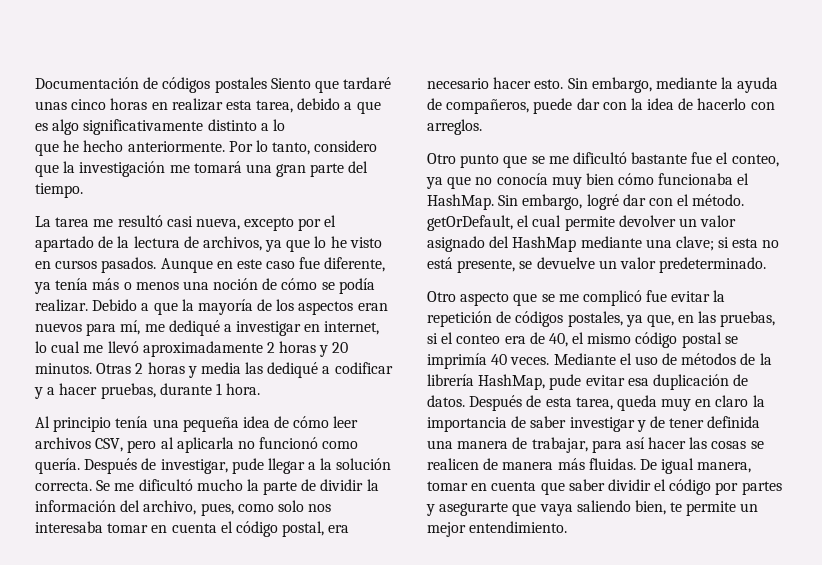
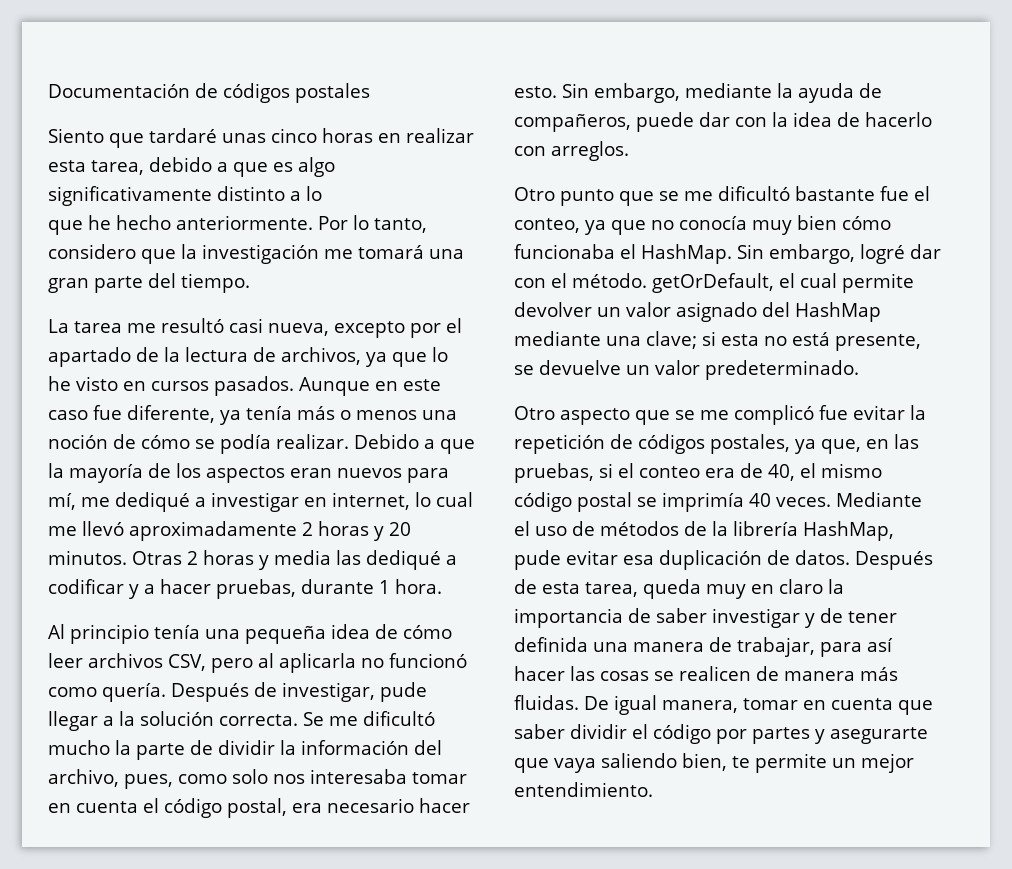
(267, 85) none -> (370, 93) //

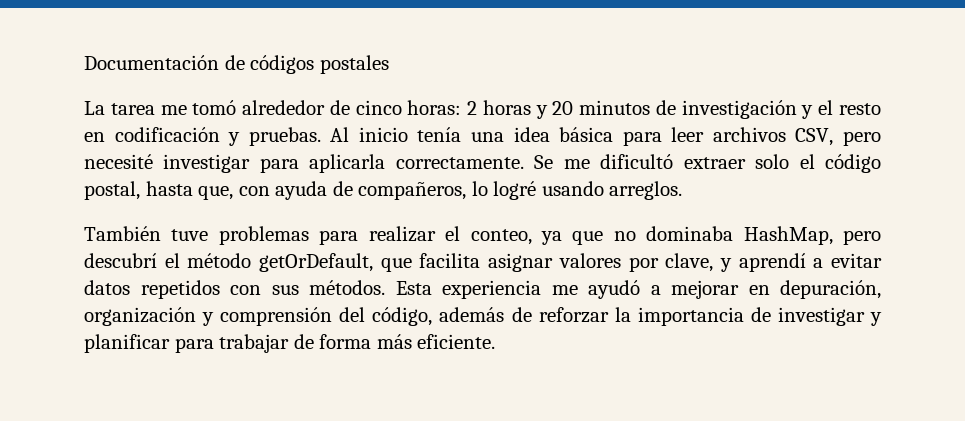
[48,128,474,148] [48,157,335,177] [48,186,322,206] [48,215,427,235] [48,244,464,264] [48,273,250,293] [48,318,462,338] [48,347,448,367] [48,376,441,396] [48,405,457,425] [48,434,475,454] [48,463,449,483] [48,492,473,512] [48,521,411,541] [48,550,457,570] [48,579,442,599] [48,624,452,644] [48,653,467,673] [48,682,427,702] [48,711,435,731] [48,740,442,760] [48,769,467,789] [48,798,470,818] [514,83,882,103] [514,112,932,132] [514,141,629,161] [514,186,909,206] Siento que tardaré unas cinco horas en realizar esta tarea, debido a que es algo significativamente distinto a lo // que he hecho anteriormente. Por lo tanto, considero que la investigación me tomará una gran parte del tiempo. // La tarea me resultó casi nueva, excepto por el apartado de la lectura de archivos, ya que lo he visto en cursos pasados. Aunque en este caso fue diferente, ya tenía más o menos una noción de cómo se podía realizar. Debido a que la mayoría de los aspectos eran nuevos para mí, me dediqué a investigar en internet, lo cual me llevó aproximadamente 2 horas y 20 minutos. Otras 2 horas y media las dediqué a codificar y a hacer pruebas, durante 1 hora. // Al principio tenía una pequeña idea de cómo leer archivos CSV, pero al aplicarla no funcionó como quería. Después de investigar, pude llegar a la solución correcta. Se me dificultó mucho la parte de dividir la información del archivo, pues, como solo nos interesaba tomar en cuenta el código postal, era necesario hacer esto. Sin embargo, mediante la ayuda de compañeros, puede dar con la idea de hacerlo con arreglos. // Otro punto que se me dificultó bastante fue -> [84,100,881,119] [84,127,881,146] [84,154,882,173] [84,181,683,200] [84,226,436,245] La tarea me tomó alrededor de cinco horas: 2 horas y 20 minutos de investigación y el resto en codificación y pruebas. Al inicio tenía una idea básica para leer archivos CSV, pero necesité investigar para aplicarla correctamente. Se me dificultó extraer solo el código postal, hasta que, con ayuda de compañeros, lo logré usando arreglos. // También tuve problemas para realizar
[679,215,891,235] [514,244,941,264] [514,273,914,293] [514,302,881,322] [514,331,921,351] [514,360,859,380] [514,405,926,425] [514,434,919,454] [514,463,882,483] [514,492,922,512] [514,521,894,541] [514,550,933,570] [514,579,823,599] conocía muy bien cómo funcionaba el HashMap. Sin embargo, logré dar con el método. getOrDefault, el cual permite devolver un valor asignado del HashMap mediante una clave; si esta no está presente, se devuelve un valor predeterminado. // Otro aspecto que se me complicó fue evitar la repetición de códigos postales, ya que, en las pruebas, si el conteo era de 40, el mismo código postal se imprimía 40 veces. Mediante el uso de métodos de la librería HashMap, pude evitar esa duplicación de datos. Después de esta tarea, queda muy en claro -> [646,226,881,245] [84,253,883,272] [84,280,881,299] [84,307,609,326] dominaba HashMap, pero descubrí el método getOrDefault, que facilita asignar valores por clave, y aprendí a evitar datos repetidos con sus métodos. Esta experiencia me ayudó a mejorar en depuración, organización y comprensión del código, además de reforzar
[656,608,707,623] saber -> (771, 314) none
[820,608,897,623] [514,637,893,657] [514,666,898,681] [514,695,933,715] [514,724,928,744] [514,753,914,773] [514,782,653,797] de tener definida una manera de trabajar, para así hacer las cosas se realicen de manera más fluidas. De igual manera, tomar en cuenta que saber dividir el código por partes y asegurarte que vaya saliendo bien, te permite un mejor entendimiento. -> [84,334,496,353] planificar para trabajar de forma más eficiente.

